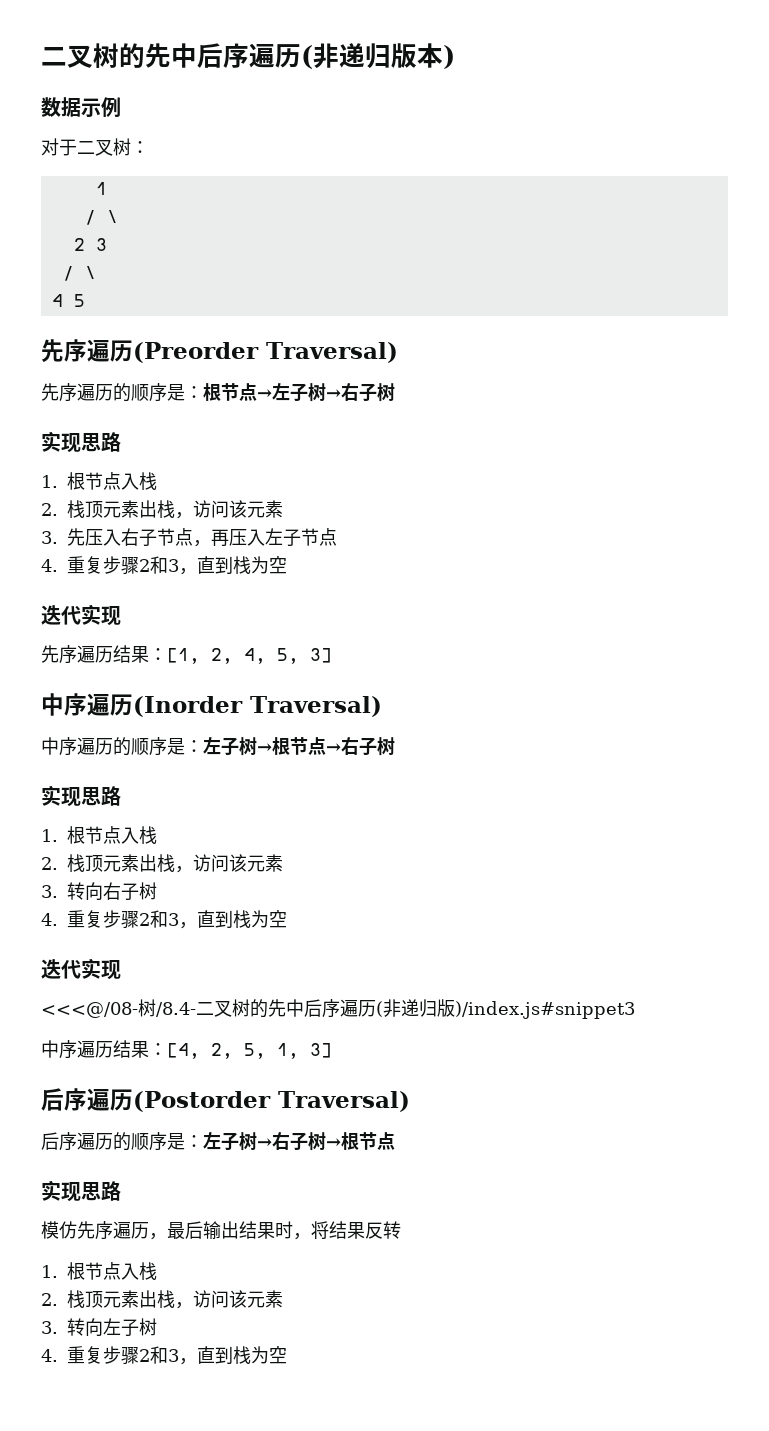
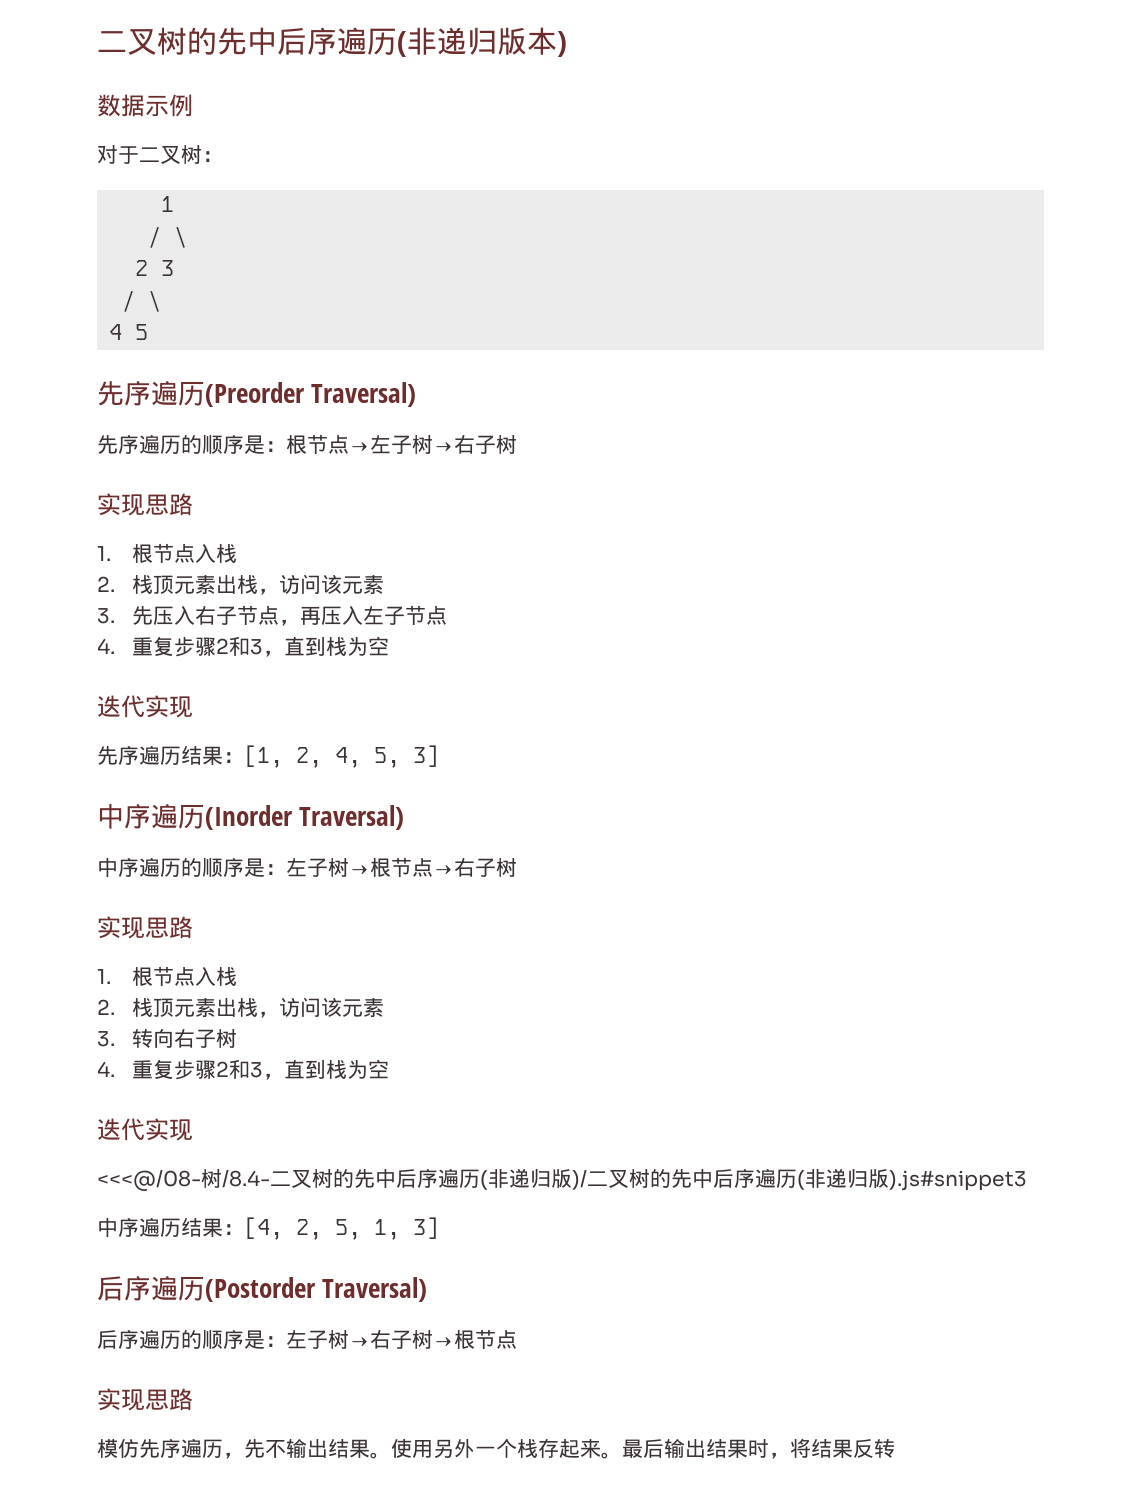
[455,1001,635,1019] )/index.js#snippet3 -> [572,1168,1027,1191] )/二叉树的先中后序遍历(非递归版).js#snippet3
(167, 1236) none -> [244,1438,622,1459] 先不输出结果。使用另外一个栈存起来。
[41,1262,157,1280] [41,1290,283,1309] [41,1318,157,1337] [41,1346,287,1365] // 1.根节点入栈 // 2.栈顶元素出栈，访问该元素 // 3.转向左子树 // 4.重复步骤2和3，直到栈为空 -> (895, 1448) none

